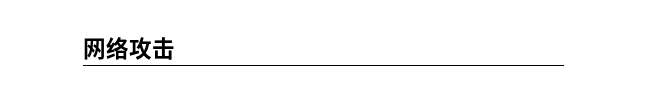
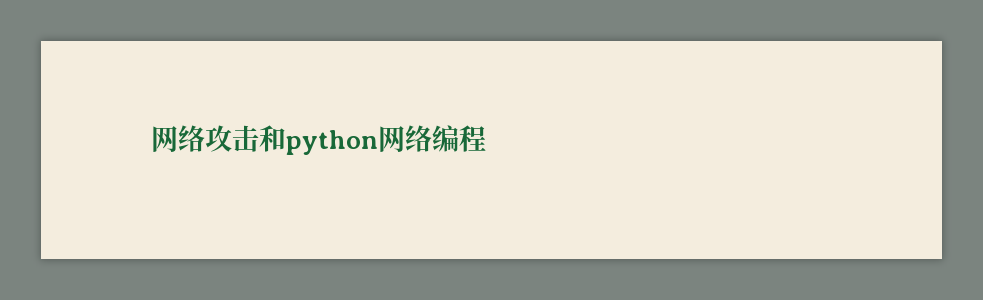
(175, 48) none -> [259,125,486,155] 和python网络编程

